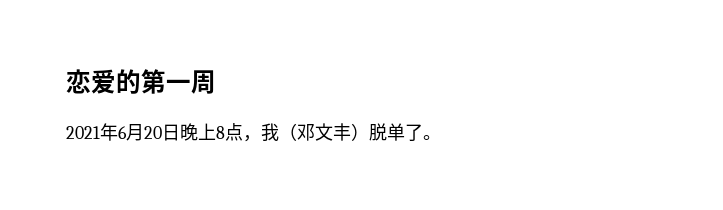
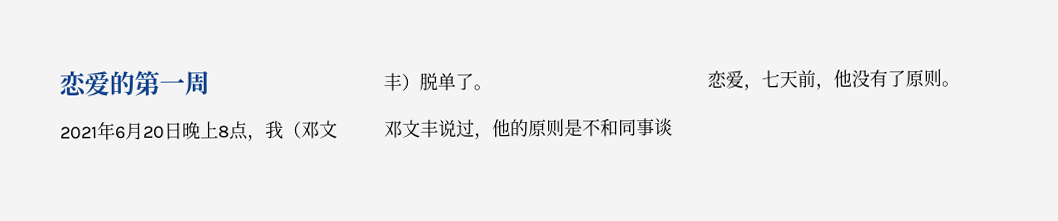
(441, 137) none -> [384,117,673,140] [707,68,960,91] // 邓文丰说过，他的原则是不和同事谈恋爱，七天前，他没有了原则。

